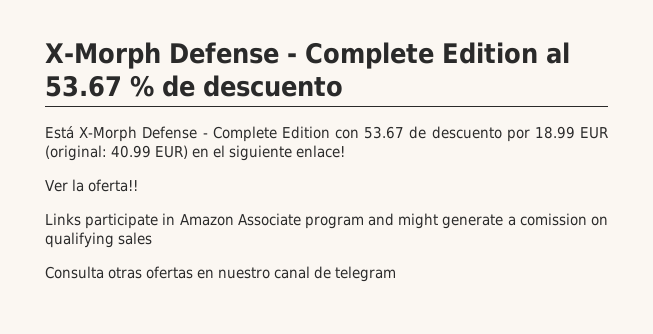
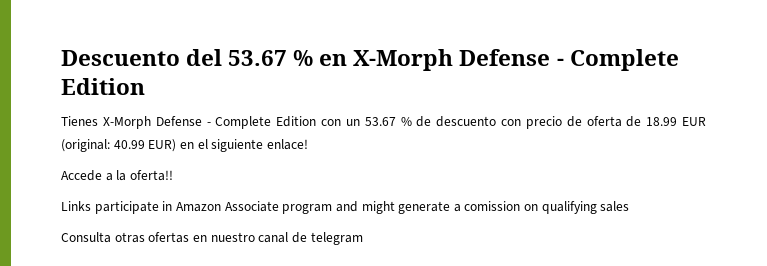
[45,42,570,69] [45,75,343,97] [45,126,74,139] X-Morph Defense - Complete Edition al 53.67 % de descuento // Está -> [61,49,679,71] [61,78,145,95] [61,116,98,126] Descuento del 53.67 % en X-Morph Defense - Complete Edition // Tienes
[364,126,530,142] 53.67 de descuento por -> [345,116,642,129] un 53.67 % de descuento con precio de oferta de
[45,180,68,192] Ver -> [61,170,113,181] Accede a

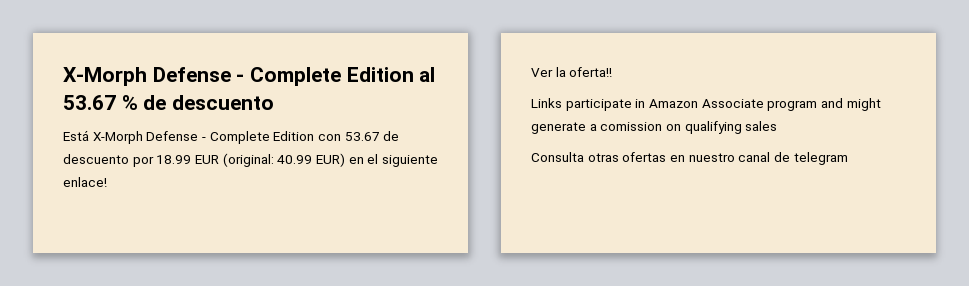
[61,49,679,71] [61,78,145,95] [61,116,98,126] Descuento del 53.67 % en X-Morph Defense - Complete Edition // Tienes -> [63,67,436,86] [63,95,275,110] [63,130,89,141] X-Morph Defense - Complete Edition al 53.67 % de descuento // Está
[345,116,642,129] un 53.67 % de descuento con precio de oferta de -> [344,131,400,141] [63,154,154,167] 53.67 de descuento por
[61,170,113,181] Accede a -> [531,68,553,77] Ver

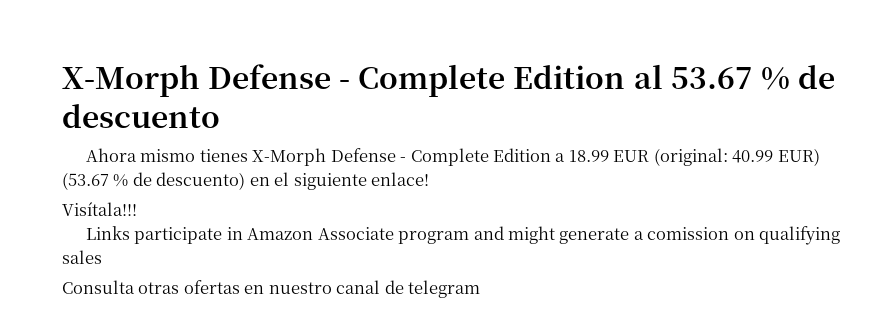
[63,130,400,144] [63,154,154,167] Está X-Morph Defense - Complete Edition con 53.67 de descuento por -> [85,148,566,166] Ahora mismo tienes X-Morph Defense - Complete Edition a
(345, 160) none -> [62,172,246,190] (53.67 % de descuento)
[531,67,613,77] Ver la oferta!! -> [62,202,137,216] Visítala!!!

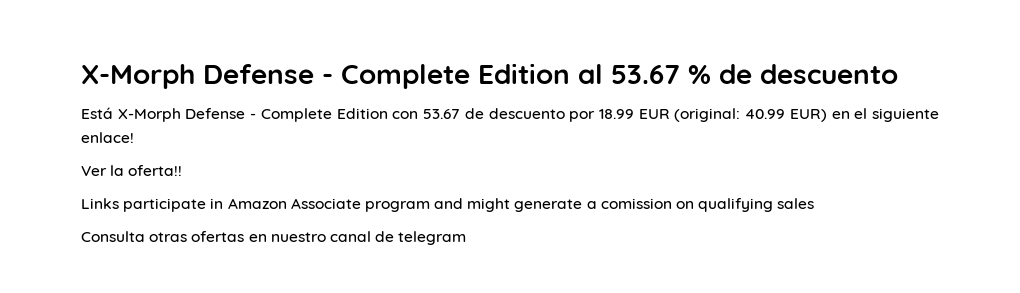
[85,148,566,166] Ahora mismo tienes X-Morph Defense - Complete Edition a -> [81,107,596,122] Está X-Morph Defense - Complete Edition con 53.67 de descuento por
[62,172,246,190] (53.67 % de descuento) -> (827, 115) none
[62,202,137,216] Visítala!!! -> [81,165,183,176] Ver la oferta!!

